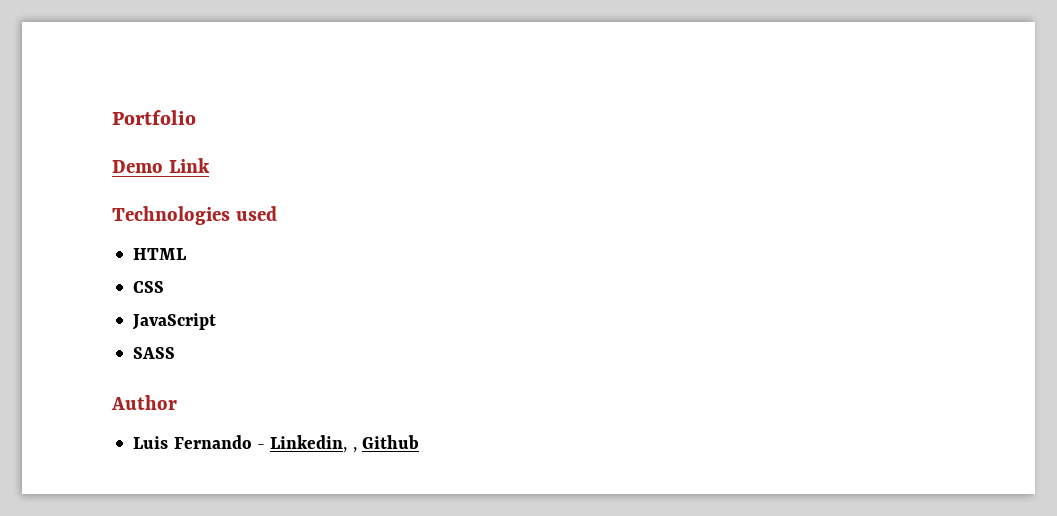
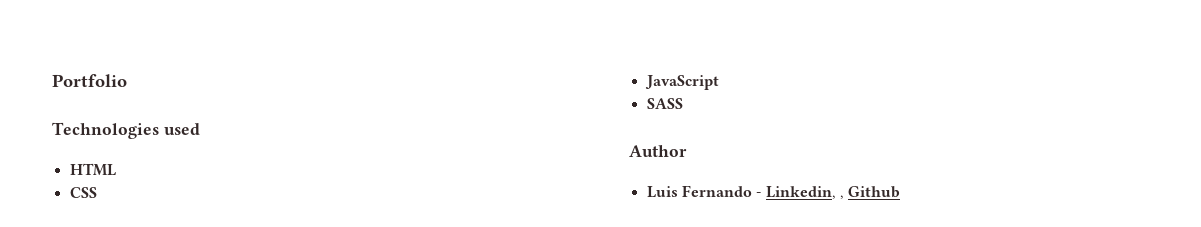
[112,158,210,173] // Demo Link -> (127, 80) none

